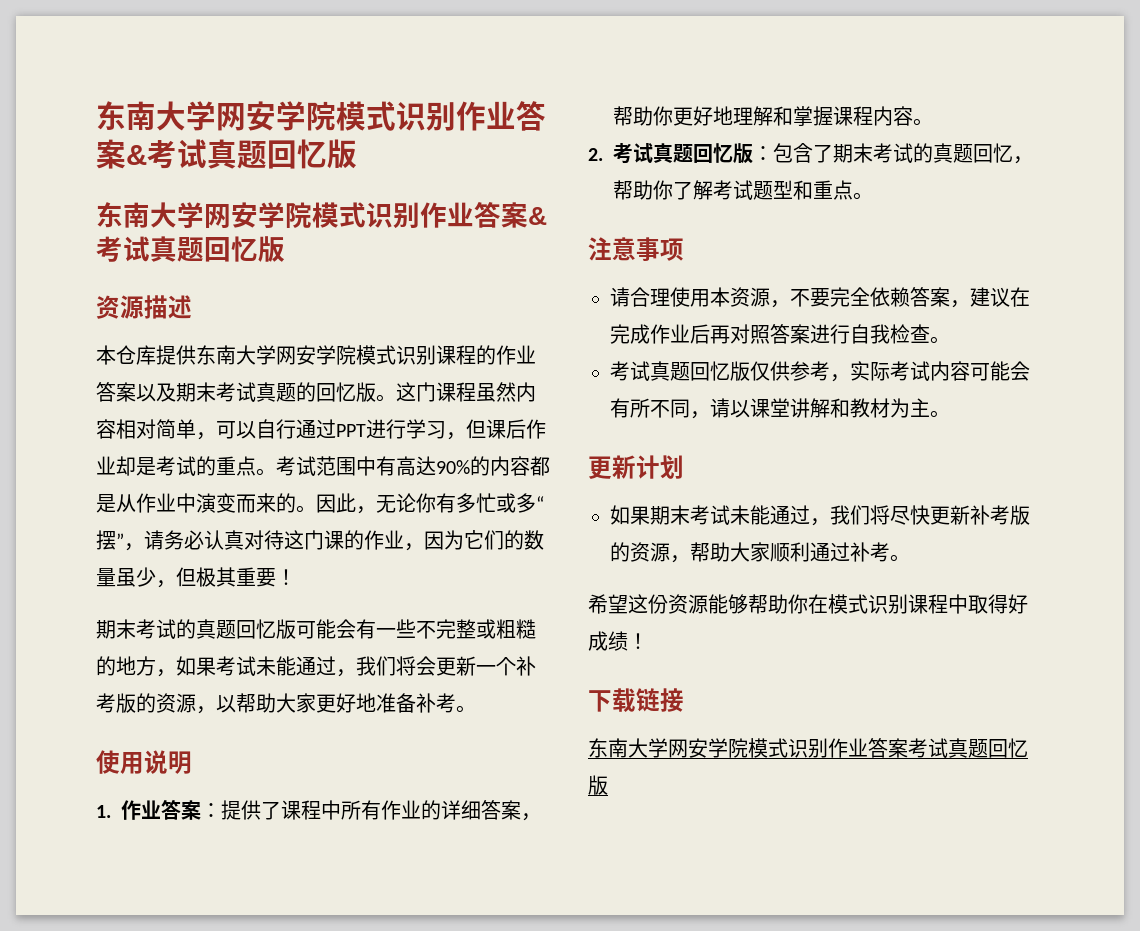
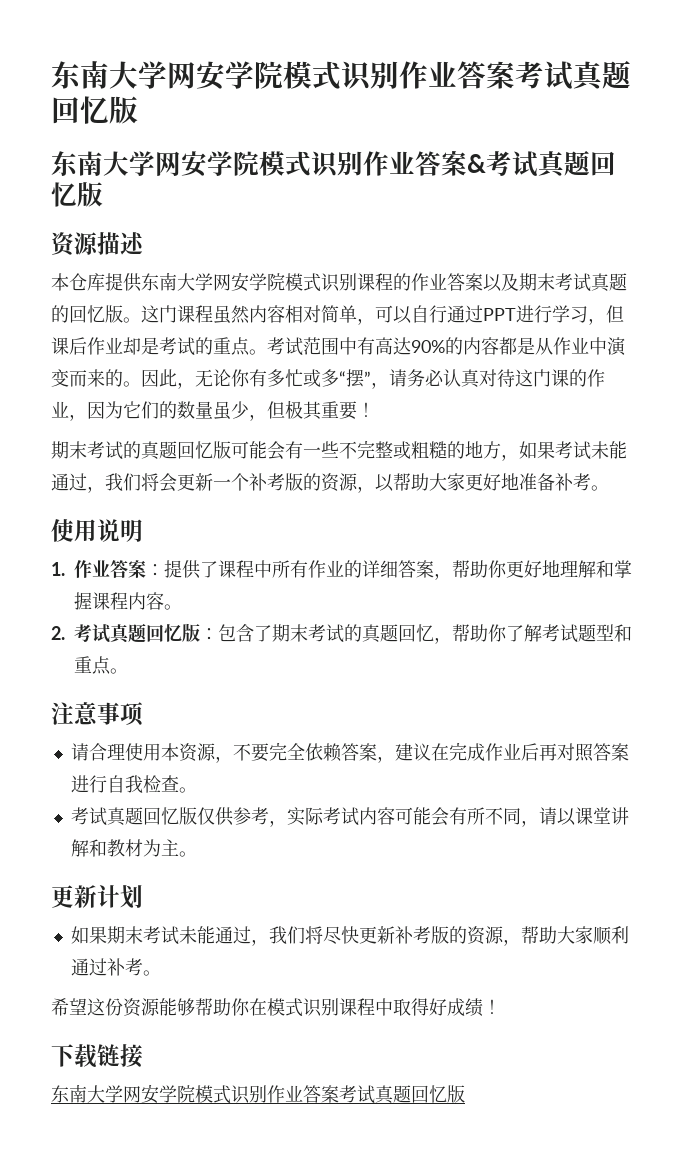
[96,101,546,131] [96,139,147,169] 东南大学网安学院模式识别作业答案& -> [51,61,515,91] 东南大学网安学院模式识别作业答案

